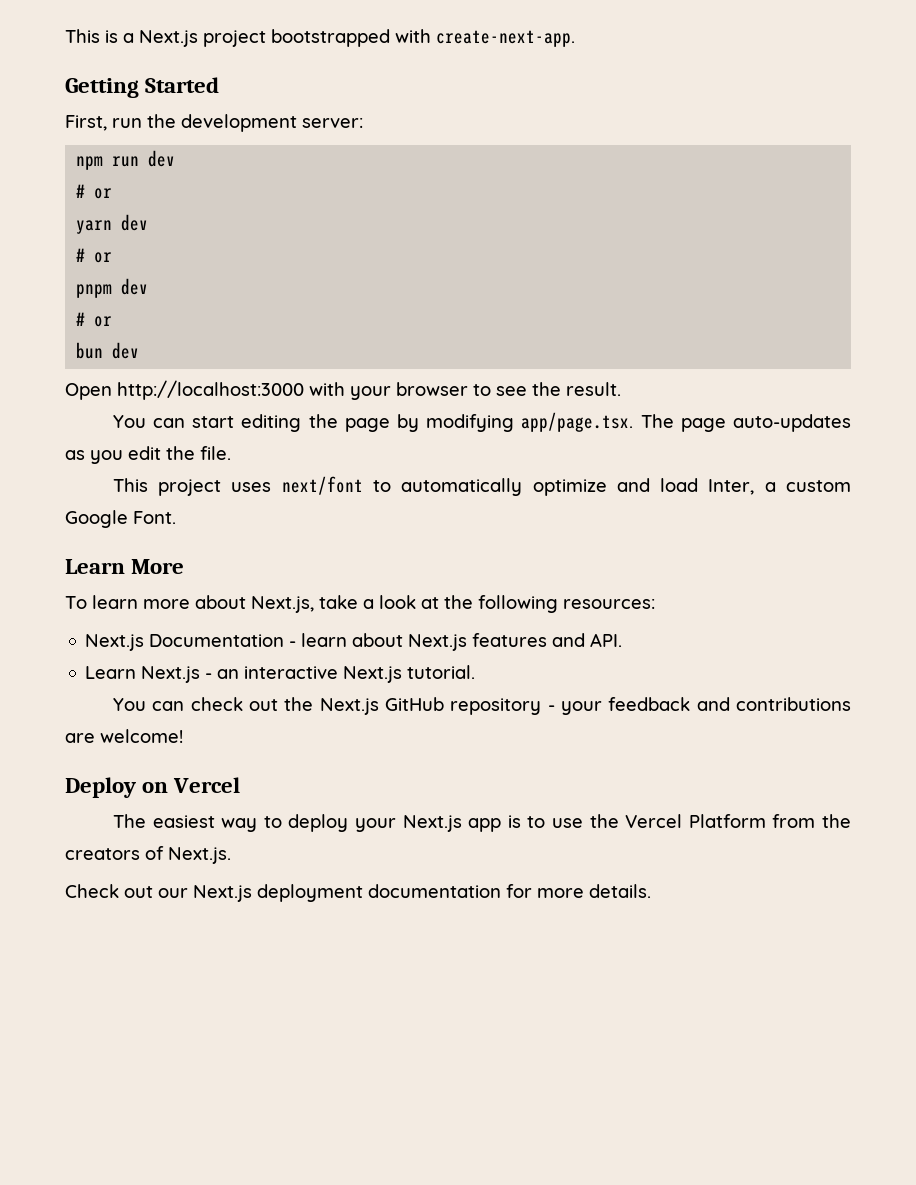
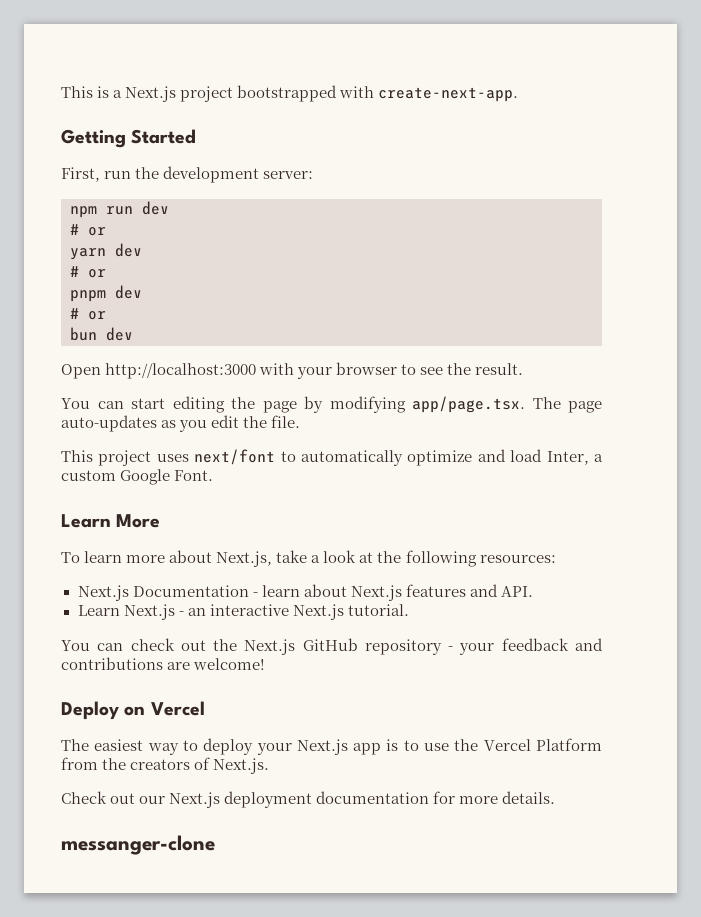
(651, 891) none -> [61,835,215,855] // messanger-clone

